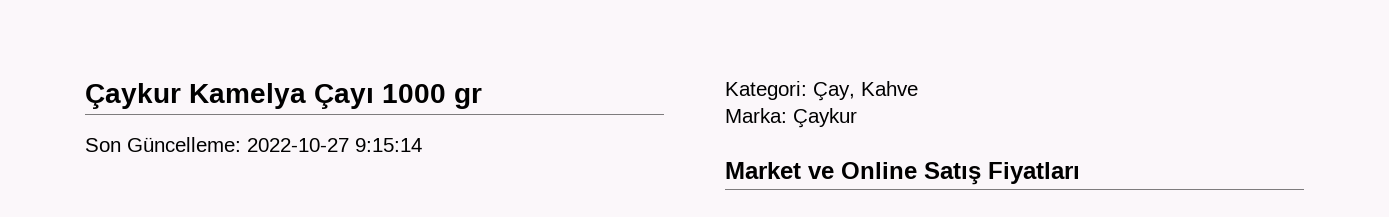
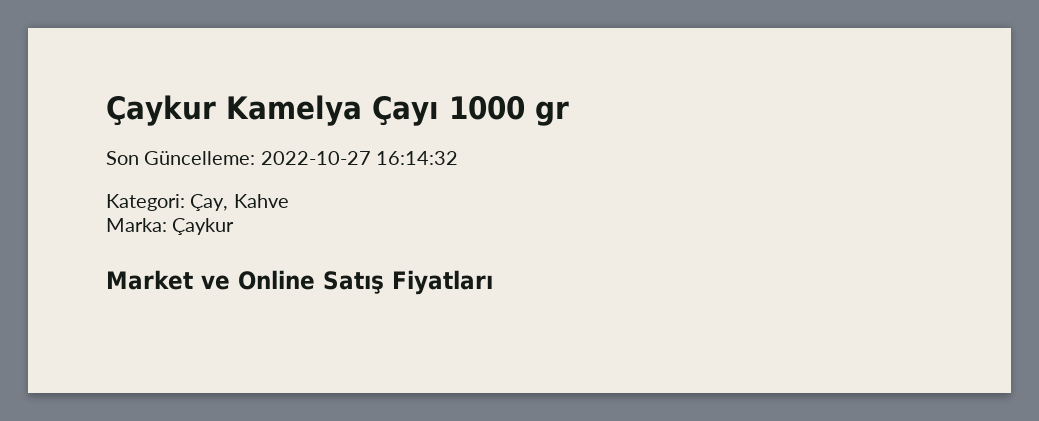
[355,138,422,152] 9:15:14 -> [375,151,458,165] 16:14:32

